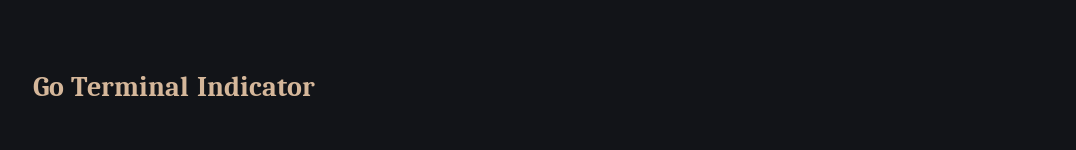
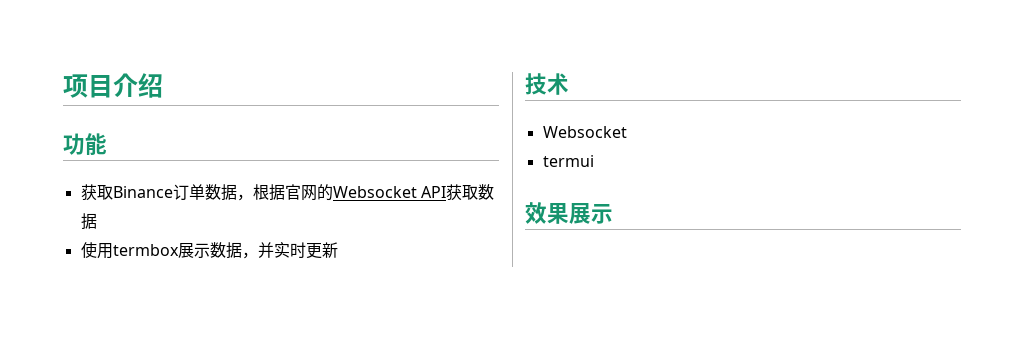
[33,76,315,96] Go Terminal Indicator -> [63,73,163,98] [63,133,107,155] [80,184,494,201] [80,213,97,230] [80,242,338,259] [525,73,569,95] [542,126,627,138] [542,155,594,167] [525,202,613,224] 项目介绍 // 功能 // 获取Binance订单数据，根据官网的Websocket API获取数据 // 使用termbox展示数据，并实时更新 // 技术 // Websocket // termui // 效果展示

